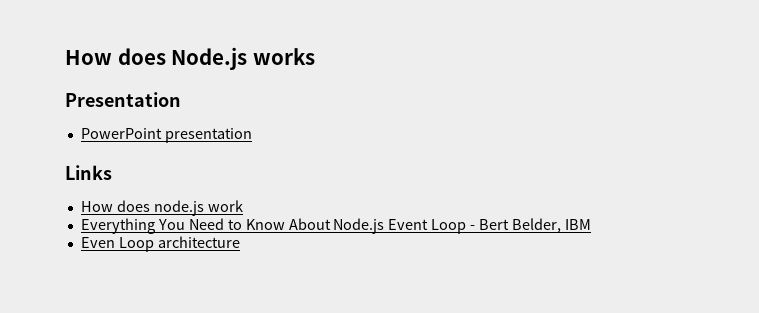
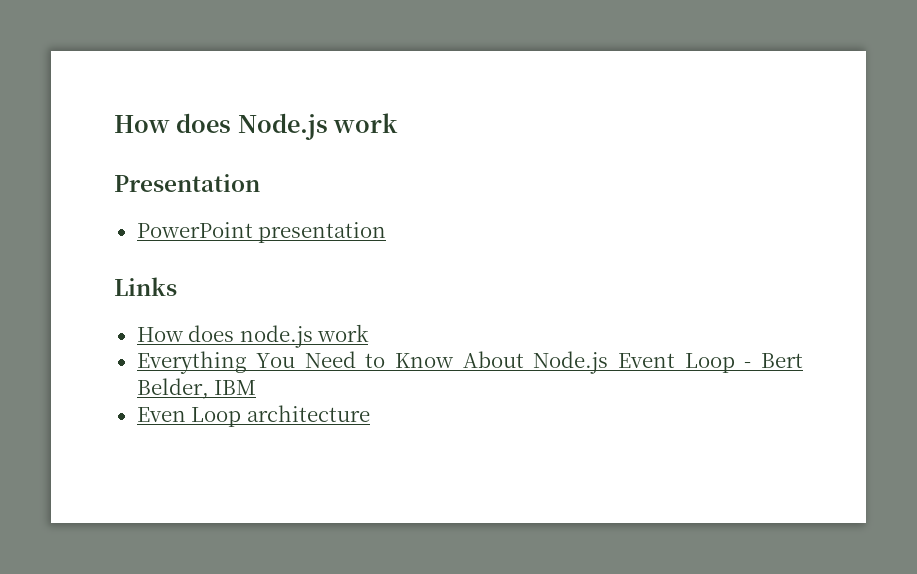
[252,48,315,65] works -> [333,113,399,133] work

